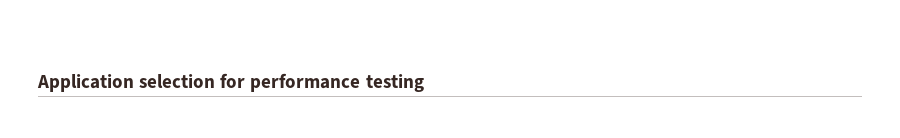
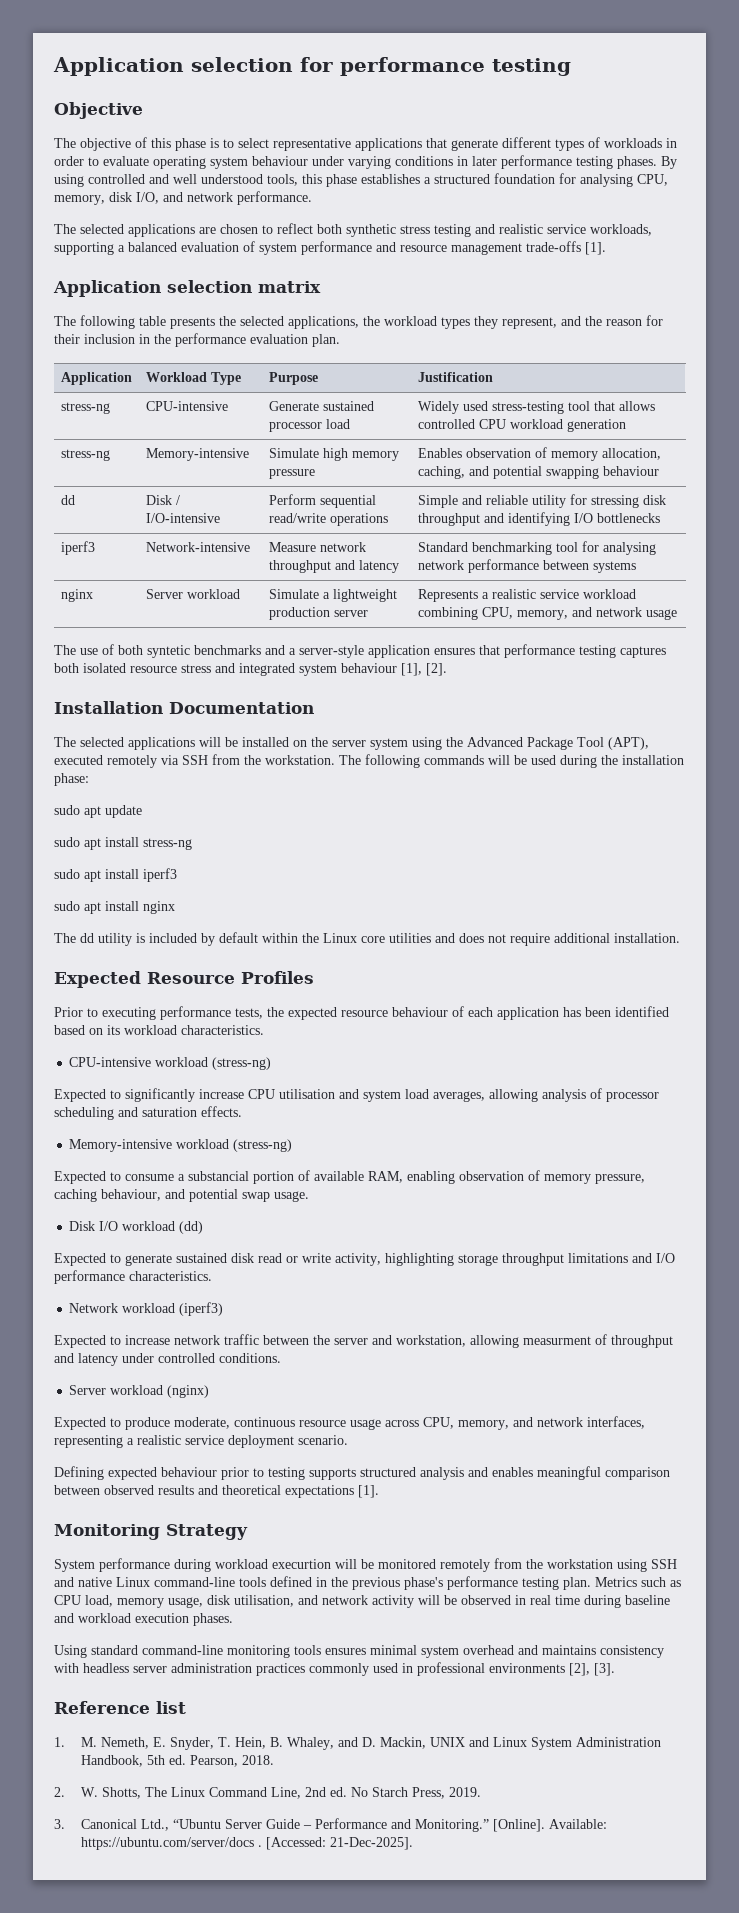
(424, 83) none -> [54,102,143,119] [54,137,677,151] [54,155,677,169] [54,173,668,187] [54,191,312,205] [54,223,652,237] [54,241,606,255] [53,280,321,297] [54,315,663,329] [54,333,340,347] [60,372,132,385] [145,372,241,385] [268,372,318,385] [417,372,493,382] [60,402,110,414] [145,401,228,411] [268,401,374,411] [268,419,350,432] [417,401,655,414] [417,419,626,432] [60,449,110,461] [145,448,249,461] [268,448,399,461] [268,469,315,479] [417,447,661,461] [417,466,659,479] [60,495,75,505] [145,495,180,505] [145,513,220,523] [268,494,376,508] [268,513,388,526] [417,494,666,508] [417,512,660,526] [60,541,95,555] [145,542,250,552] [268,542,366,552] [268,560,399,573] [417,541,656,555] [417,559,636,573] [60,589,93,602] [145,589,240,599] [268,589,397,602] [268,607,368,620] [417,589,636,602] [417,607,677,620] [54,644,666,658] [54,663,447,676] [54,701,314,714] [54,737,649,750] [54,754,684,768] [54,773,89,786] [54,805,142,818] [54,837,192,850] [54,868,177,882] [54,901,175,914] [54,932,680,946] [54,971,314,988] [54,1006,669,1020] [54,1025,264,1035] [69,1057,272,1070] [54,1088,659,1102] [54,1106,242,1120] [69,1139,293,1152] [54,1170,645,1184] [54,1189,309,1202] [69,1221,204,1234] [54,1253,675,1266] [54,1270,212,1284] [69,1302,224,1316] [54,1334,673,1348] [54,1353,281,1366] [69,1385,210,1398] [54,1416,645,1430] [54,1435,348,1448] [54,1466,670,1480] [54,1485,379,1498] [54,1524,248,1540] [54,1558,677,1572] [54,1576,681,1590] [54,1595,670,1608] [54,1613,233,1626] [54,1645,664,1658] [54,1662,615,1676] [54,1701,186,1714] [54,1737,662,1750] [81,1755,275,1767] [54,1787,482,1799] [54,1818,608,1832] [81,1837,414,1850] // Objective // The objective of this phase is to select representative applications that generate different types of workloads in order to evaluate operating system behaviour under varying conditions in later performance testing phases. By using controlled and well understood tools, this phase establishes a structured foundation for analysing CPU, memory, disk I/O, and network performance. // The selected applications are chosen to reflect both synthetic stress testing and realistic service workloads, supporting a balanced evaluation of system performance and resource management trade-offs [1]. // Application selection matrix // The following table presents the selected applications, the workload types they represent, and the reason for their inclusion in the performance evaluation plan. // Application | Workload Type | Purpose | Justification // stress-ng | CPU-intensive | Generate sustained processor load | Widely used stress-testing tool that allows controlled CPU workload generation // stress-ng | Memory-intensive | Simulate high memory pressure | Enables observation of memory allocation, caching, and potential swapping behaviour // dd | Disk / I/O-intensive | Perform sequential read/write operations | Simple and reliable utility for stressing disk throughput and identifying I/O bottlenecks // iperf3 | Network-intensive | Measure network throughput and latency | Standard benchmarking tool for analysing network performance between systems // nginx | Server workload | Simulate a lightweight production server | Represents a realistic service workload combining CPU, memory, and network usage // The use of both syntetic benchmarks and a server-style application ensures that performance testing captures both isolated resource stress and integrated system behaviour [1], [2]. // Installation Documentation // The selected applications will be installed on the server system using the Advanced Package Tool (APT), executed remotely via SSH from the workstation. The following commands will be used during the installation phase: // sudo apt update // sudo apt install stress-ng // sudo apt install iperf3 // sudo apt install nginx // The dd utility is included by default within the Linux core utilities and does not require additional installation. // Expected Resource Profiles // Prior to executing performance tests, the expected resource behaviour of each application has been identified based on its workload characteristics. // CPU-intensive workload (stress-ng) // Expected to significantly increase CPU utilisation and system load averages, allowing analysis of processor scheduling and saturation effects. // Memory-intensive workload (stress-ng) // Expected to consume a substancial portion of available RAM, enabling observation of memory pressure, caching behaviour, and potential swap usage. // Disk I/O workload (dd) // Expected to generate sustained disk read or write activity, highlighting storage throughput limitations and I/O performance characteristics. // Network workload (iperf3) // Expected to increase network traffic between the server and workstation, allowing measurment of throughput and latency under controlled conditions. // Server workload (nginx) // Expected to produce moderate, continuous resource usage across CPU, memory, and network interfaces, representing a realistic service deployment scenario. // Defining expected behaviour prior to testing supports structured analysis and enables meaningful comparison between observed results and theoretical expectations [1]. // Monitoring Strategy // System performance during workload execurtion will be monitored remotely from the workstation using SSH and native Linux command-line tools defined in the previous phase's performance testing plan. Metrics such as CPU load, memory usage, disk utilisation, and network activity will be observed in real time during baseline and workload execution phases. // Using standard command-line monitoring tools ensures minimal system overhead and maintains consistency with headless server administration practices commonly used in professional environments [2], [3]. // Reference list // 1. M. Nemeth, E. Snyder, T. Hein, B. Whaley, and D. Mackin, UNIX and Linux System Administration Handbook, 5th ed. Pearson, 2018. // 2. W. Shotts, The Linux Command Line, 2nd ed. No Starch Press, 2019. // 3. Canonical Ltd., “Ubuntu Server Guide – Performance and Monitoring.” [Online]. Available: https://ubuntu.com/server/docs . [Accessed: 21-Dec-2025].

